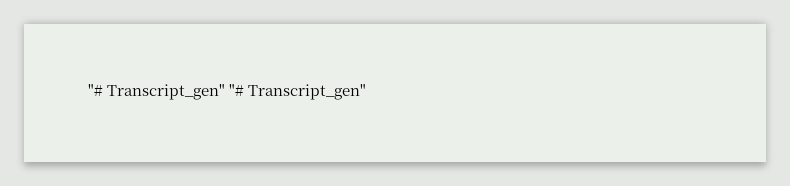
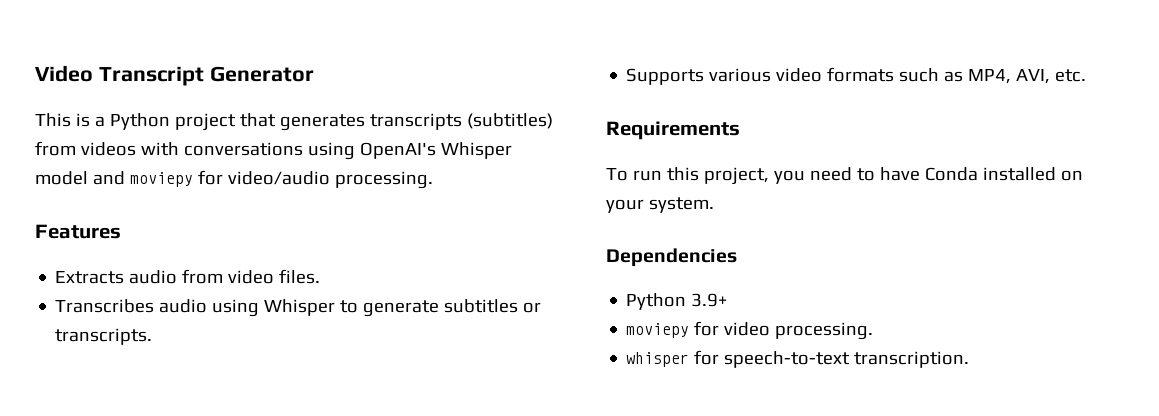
[88,84,367,100] "# Transcript_gen" "# Transcript_gen" -> [35,65,314,86] [35,113,553,131] [35,141,512,160] [35,170,433,189] [35,224,121,239] [55,269,321,284] [55,299,542,317] [55,328,153,345] [626,67,1087,85] [606,121,740,140] [606,167,1083,185] [606,197,714,213] [606,248,737,267] [626,293,728,310] [626,321,874,340] [626,350,970,368] Video Transcript Generator // This is a Python project that generates transcripts (subtitles) from videos with conversations using OpenAI's Whisper model and moviepy for video/audio processing. // Features // Extracts audio from video files. // Transcribes audio using Whisper to generate subtitles or transcripts. // Supports various video formats such as MP4, AVI, etc. // Requirements // To run this project, you need to have Conda installed on your system. // Dependencies // Python 3.9+ // moviepy for video processing. // whisper for speech-to-text transcription.

